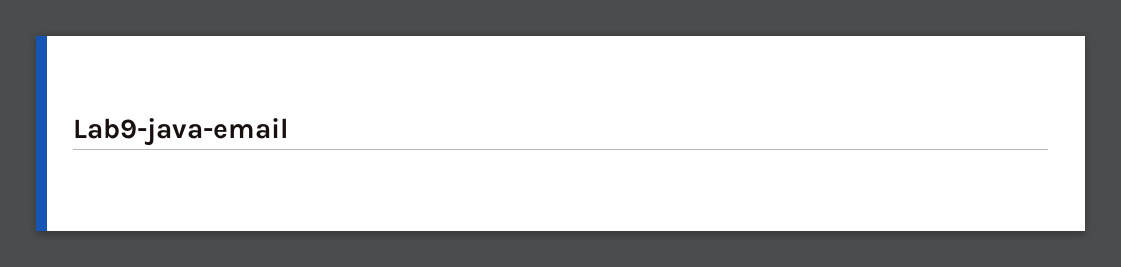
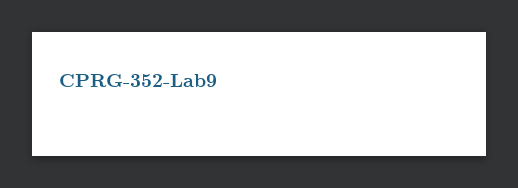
[73,118,289,146] Lab9-java-email -> [59,74,217,87] CPRG-352-Lab9

